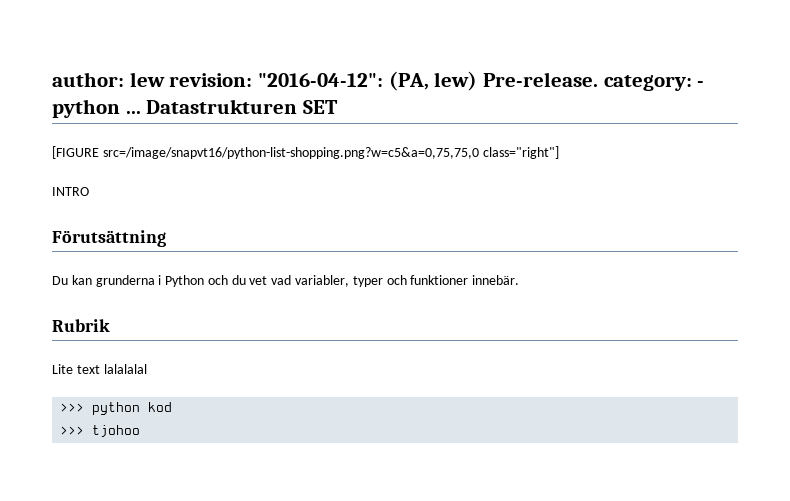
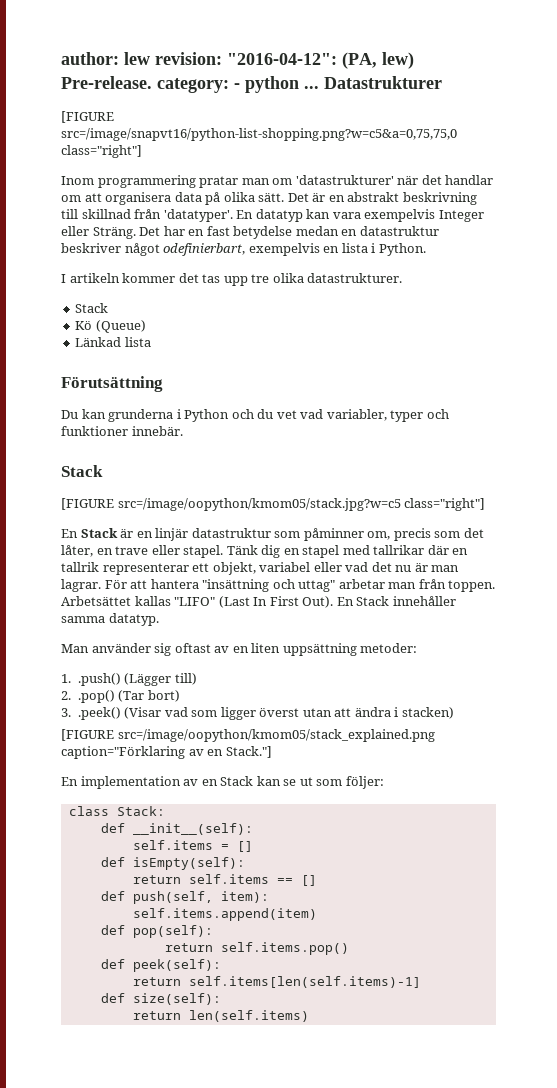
[146,99,339,114] Datastrukturen SET -> [324,76,442,89] Datastrukturer
[52,187,89,196] INTRO -> [61,175,494,188] [61,192,477,205] [61,209,484,222] [61,226,439,239] [61,243,426,256] [61,273,403,286] [75,303,109,313] [75,320,146,333] [75,337,151,347] Inom programmering pratar man om 'datastrukturer' när det handlar om att organisera data på olika sätt. Det är en abstrakt beskrivning till skillnad från 'datatyper'. En datatyp kan vara exempelvis Integer eller Sträng. Det har en fast betydelse medan en datastruktur beskriver något odefinierbart, exempelvis en lista i Python. // I artikeln kommer det tas upp tre olika datastrukturer. // Stack // Kö (Queue) // Länkad lista
[52,319,110,332] [52,364,147,374] [60,402,173,415] [60,425,141,437] Rubrik // Lite text lalalalal // >>> python kod // >>> tjohoo -> [61,465,103,477] [61,498,486,511] [61,528,484,541] [61,545,469,558] [61,562,460,575] [61,579,496,592] [61,596,456,608] [61,613,159,626] [61,643,418,656] [61,673,197,686] [61,690,180,703] [61,707,454,720] [61,729,435,742] [61,746,272,759] [61,776,384,789] [68,806,165,816] [100,823,253,835] [132,840,253,852] [100,857,245,870] [132,874,317,886] [100,891,269,904] [132,908,317,921] [100,925,213,938] [164,942,349,955] [100,959,221,972] [132,976,421,988] [100,993,221,1005] [132,1010,309,1022] Stack // [FIGURE src=/image/oopython/kmom05/stack.jpg?w=c5 class="right"] // En Stack är en linjär datastruktur som påminner om, precis som det låter, en trave eller stapel. Tänk dig en stapel med tallrikar där en tallrik representerar ett objekt, variabel eller vad det nu är man lagrar. För att hantera "insättning och uttag" arbetar man från toppen. Arbetsättet kallas "LIFO" (Last In First Out). En Stack innehåller samma datatyp. // Man använder sig oftast av en liten uppsättning metoder: // 1. .push() (Lägger till) // 2. .pop() (Tar bort) // 3. .peek() (Visar vad som ligger överst utan att ändra i stacken) // [FIGURE src=/image/oopython/kmom05/stack_explained.png caption="Förklaring av en Stack."] // En implementation av en Stack kan se ut som följer: // class Stack: // def __init__(self): // self.items = [] // def isEmpty(self): // return self.items == [] // def push(self, item): // self.items.append(item) // def pop(self): // return self.items.pop() // def peek(self): // return self.items[len(self.items)-1] // def size(self): // return len(self.items)

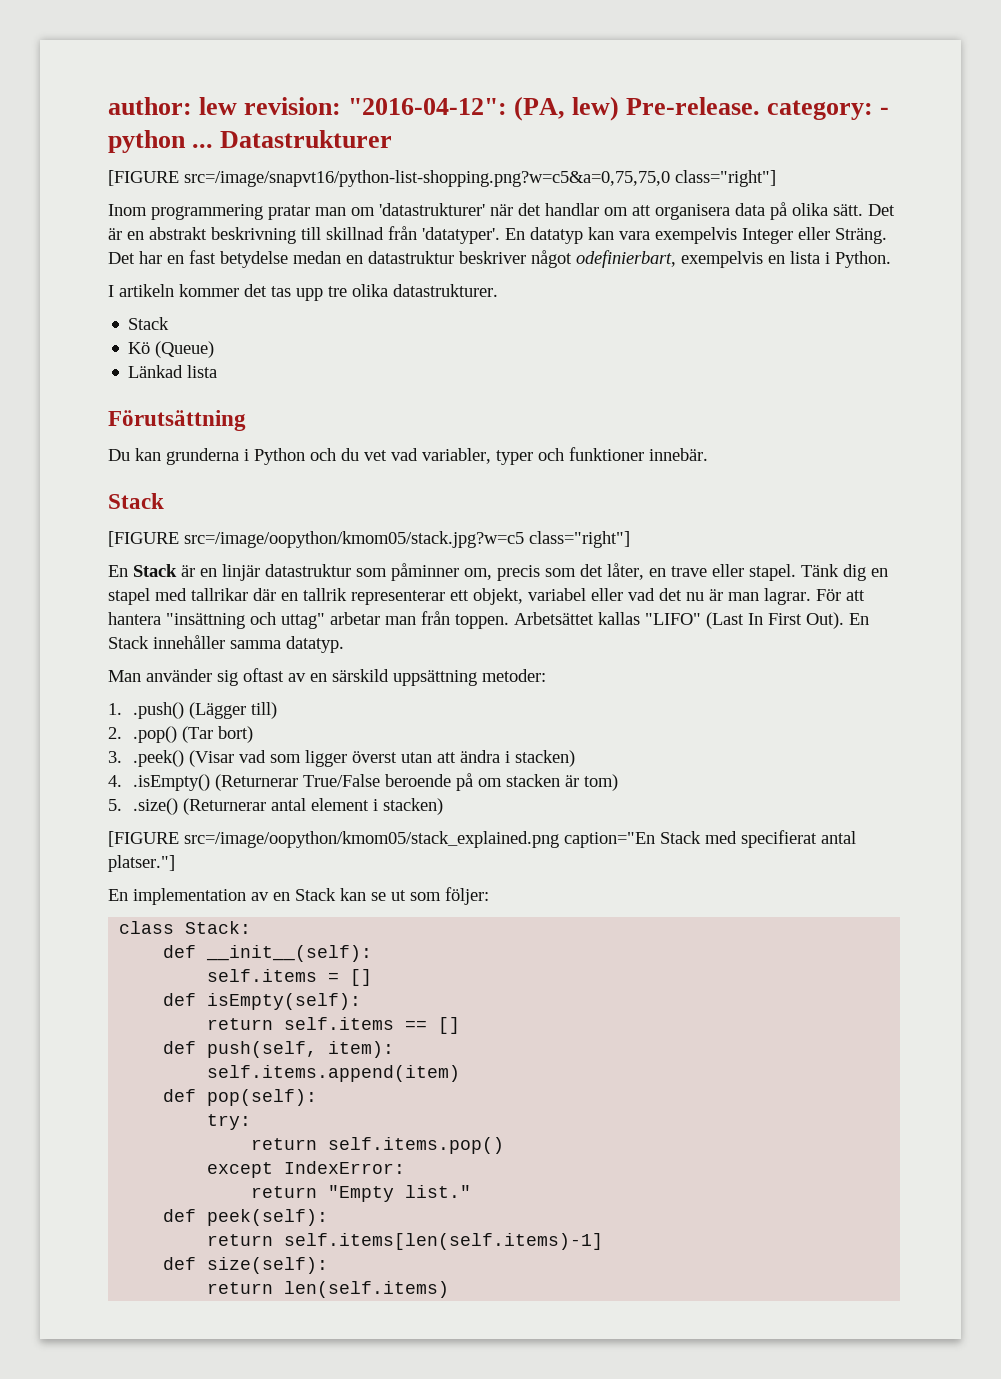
[251,643,281,653] liten -> [332,669,389,682] särskild
[61,729,435,742] [61,746,272,759] [FIGURE src=/image/oopython/kmom05/stack_explained.png caption="Förklaring av en Stack."] -> [108,773,619,791] [108,798,444,815] [108,830,856,848] [108,855,175,872] 4. .isEmpty() (Returnerar True/False beroende på om stacken är tom) // 5. .size() (Returnerar antal element i stacken) // [FIGURE src=/image/oopython/kmom05/stack_explained.png caption="En Stack med specifierat antal platser."]
(213, 931) none -> [207,1114,252,1130] // try:
(349, 948) none -> [207,1161,406,1178] [251,1185,472,1202] // except IndexError: // return "Empty list."

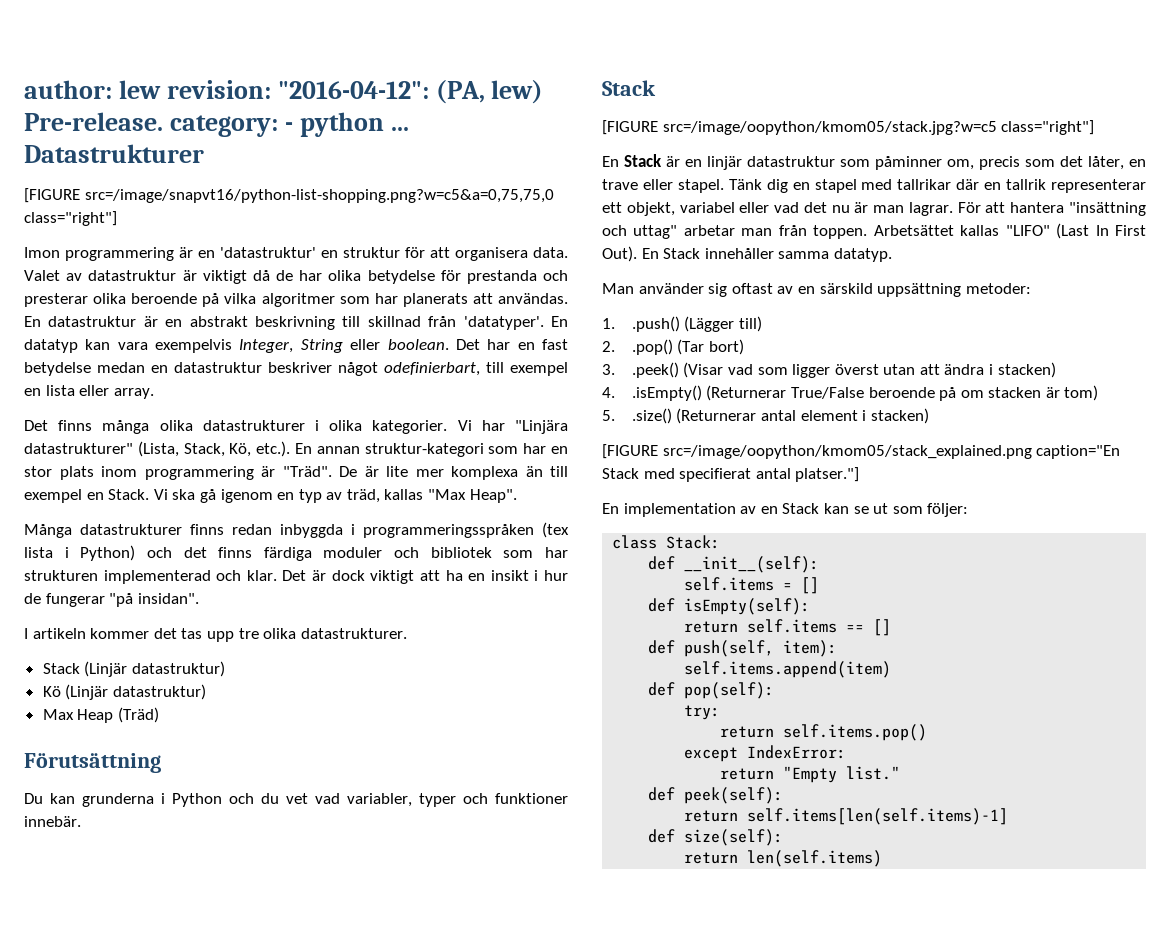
[108,202,895,220] Inom programmering pratar man om 'datastrukturer' när det handlar om att organisera data på olika sätt. Det -> [24,247,568,261] [24,270,568,284] [24,293,569,307] [24,316,137,327] Imon programmering är en 'datastruktur' en struktur för att organisera data. Valet av datastruktur är viktigt då de har olika betydelse för prestanda och presterar olika beroende på vilka algoritmer som har planerats att användas. En datastruktur
[742,227,887,244] Integer eller Sträng. -> [239,339,449,353] Integer, String eller boolean.
[681,251,891,268] exempelvis en lista i Python. -> [486,362,568,376] [24,385,154,399] [24,420,568,434] [24,441,568,457] [24,466,568,480] [24,489,517,503] [24,522,569,538] [24,545,568,561] [24,570,568,584] [24,593,199,607] till exempel en lista eller array. // Det finns många olika datastrukturer i olika kategorier. Vi har "Linjära datastrukturer" (Lista, Stack, Kö, etc.). En annan struktur-kategori som har en stor plats inom programmering är "Träd". De är lite mer komplexa än till exempel en Stack. Vi ska gå igenom en typ av träd, kallas "Max Heap". // Många datastrukturer finns redan inbyggda i programmeringsspråken (tex lista i Python) och det finns färdiga moduler och bibliotek som har strukturen implementerad och klar. Det är dock viktigt att ha en insikt i hur de fungerar "på insidan".
(170, 323) none -> [84,661,225,677] (Linjär datastruktur)
[155,341,215,358] [128,365,218,378] (Queue) // Länkad lista -> [65,684,206,700] [42,707,159,723] (Linjär datastruktur) // Max Heap (Träd)

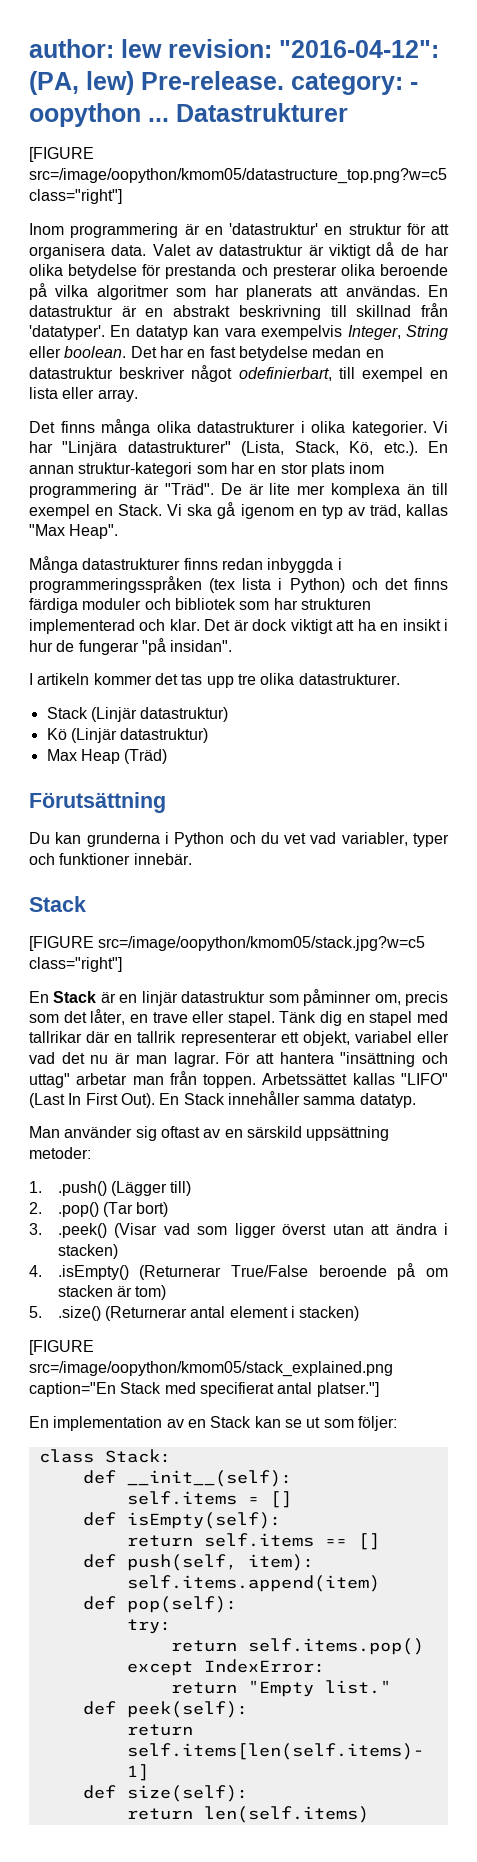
[299,112,384,137] python -> [29,103,141,127] oopython
[84,189,554,203] [24,211,117,226] [24,247,60,258] src=/image/snapvt16/python-list-shopping.png?w=c5&a=0,75,75,0 class="right"] // Imon -> [29,168,447,184] [29,189,122,204] [29,223,64,235] src=/image/oopython/kmom05/datastructure_top.png?w=c5 class="right"] // Inom
[873,225,954,236] Arbetsättet -> [262,1073,348,1085] Arbetssättet

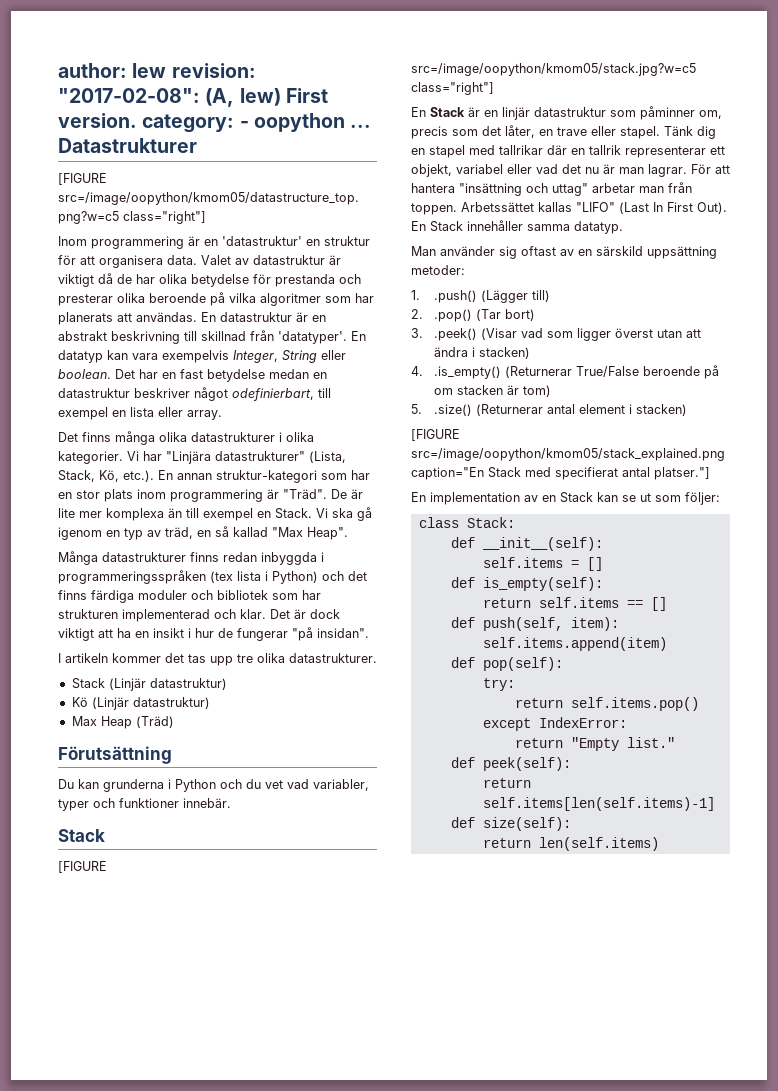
[279,40,439,58] [29,71,284,95] "2016-04-12": (PA, lew) Pre-release. -> [58,88,328,107] [58,113,137,128] "2017-02-08": (A, lew) First version.
[405,504,448,516] kallas -> [197,526,268,537] en så kallad
[57,1265,129,1280] .isEmpty() -> [433,366,501,379] .is_empty()
[126,1512,281,1529] isEmpty(self): -> [482,577,603,591] is_empty(self):

